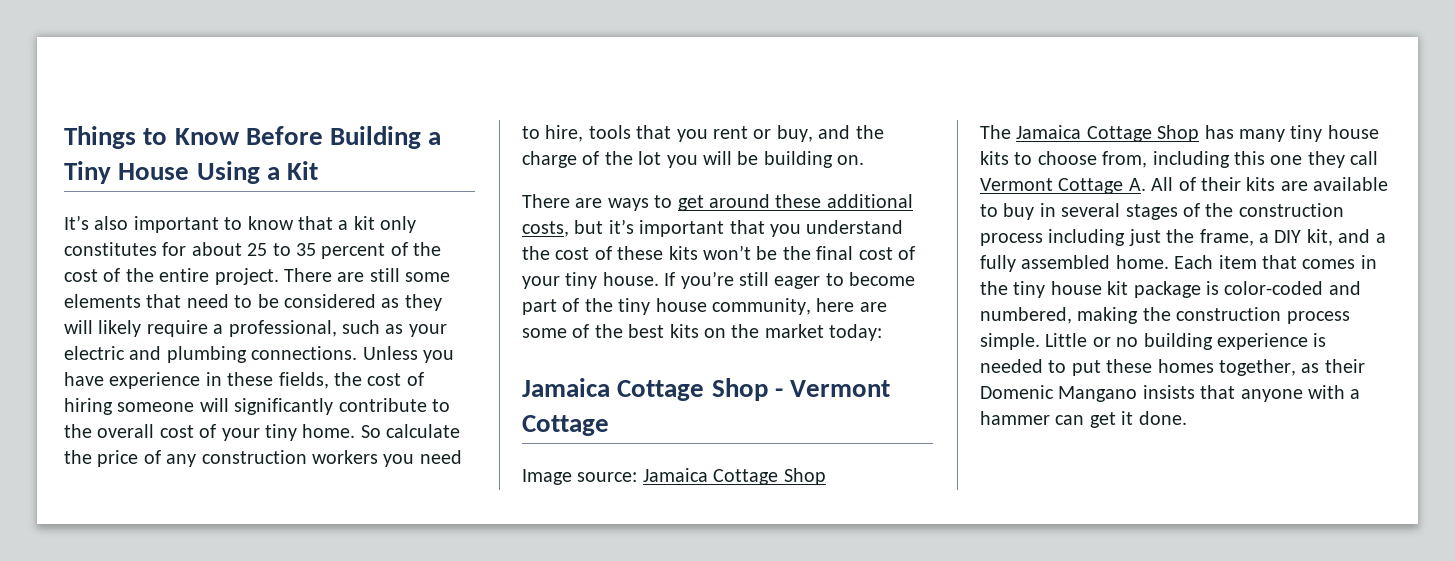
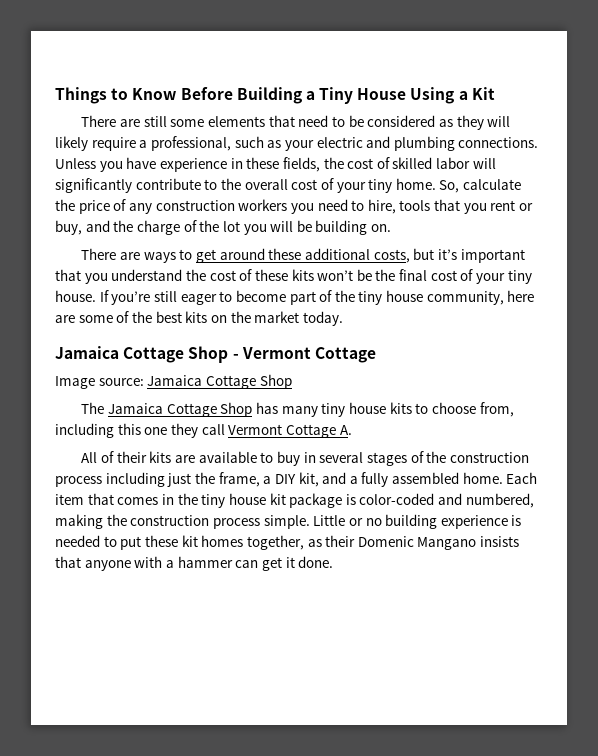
[64,215,417,233] [64,242,442,259] [64,268,279,285] It’s also important to know that a kit only constitutes for about 25 to 35 percent of the cost of the entire project. -> (495, 93) none
[64,398,195,415] hiring someone -> [392,157,471,169] skilled labor
[360,425,381,438] So -> [439,180,460,193] So,
[829,324,883,341] today: -> [302,311,343,326] today.
(1146, 184) none -> (352, 430) //
(1153, 366) none -> [181,535,198,547] kit

